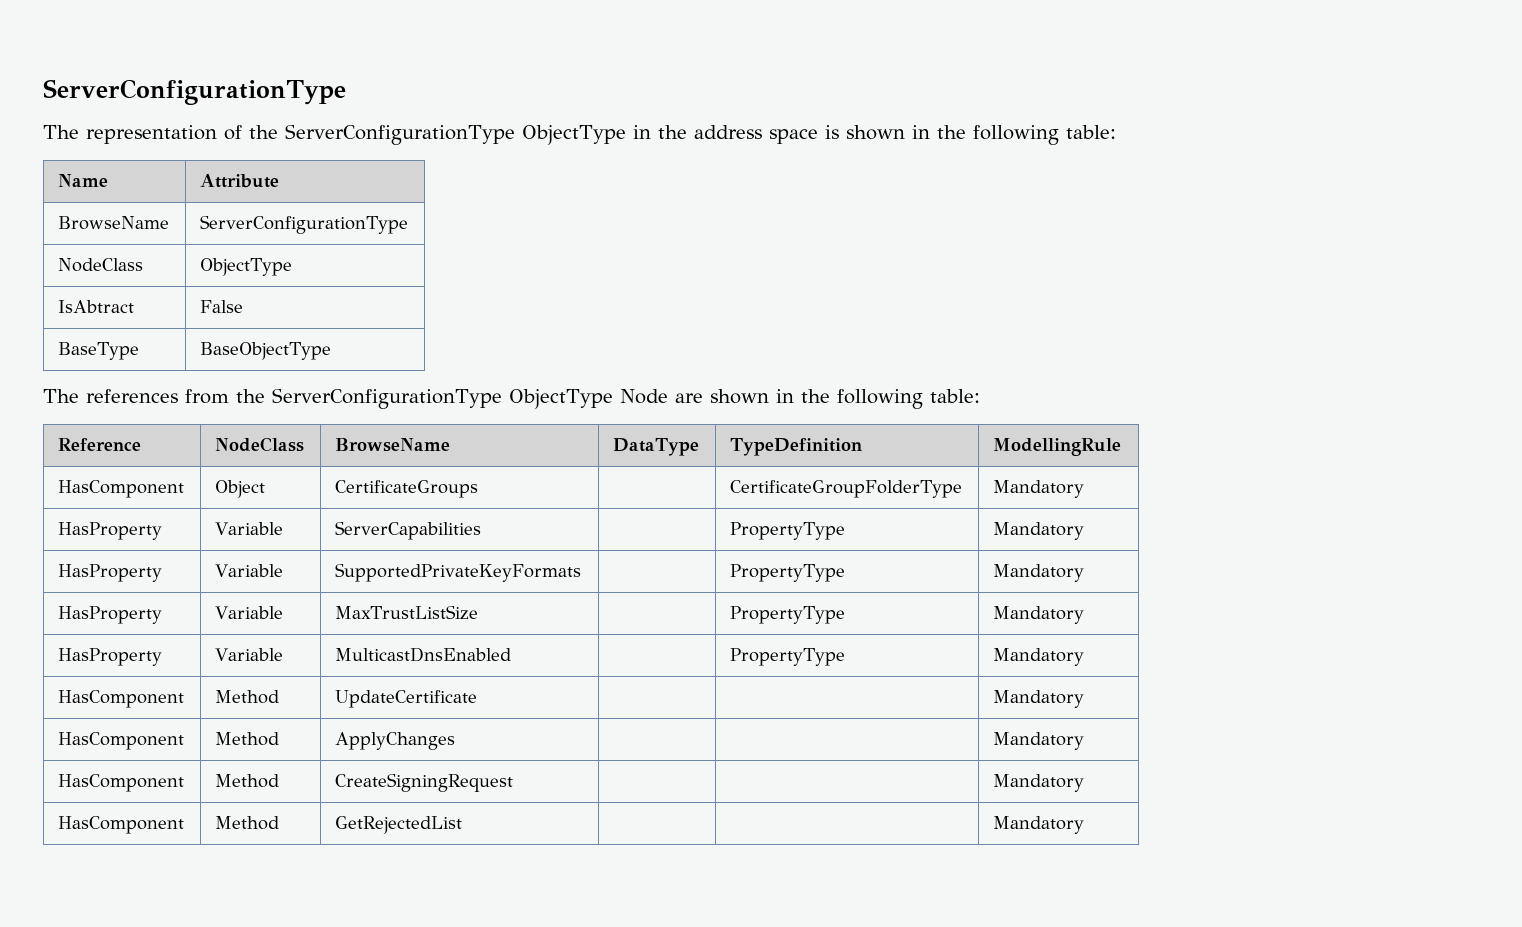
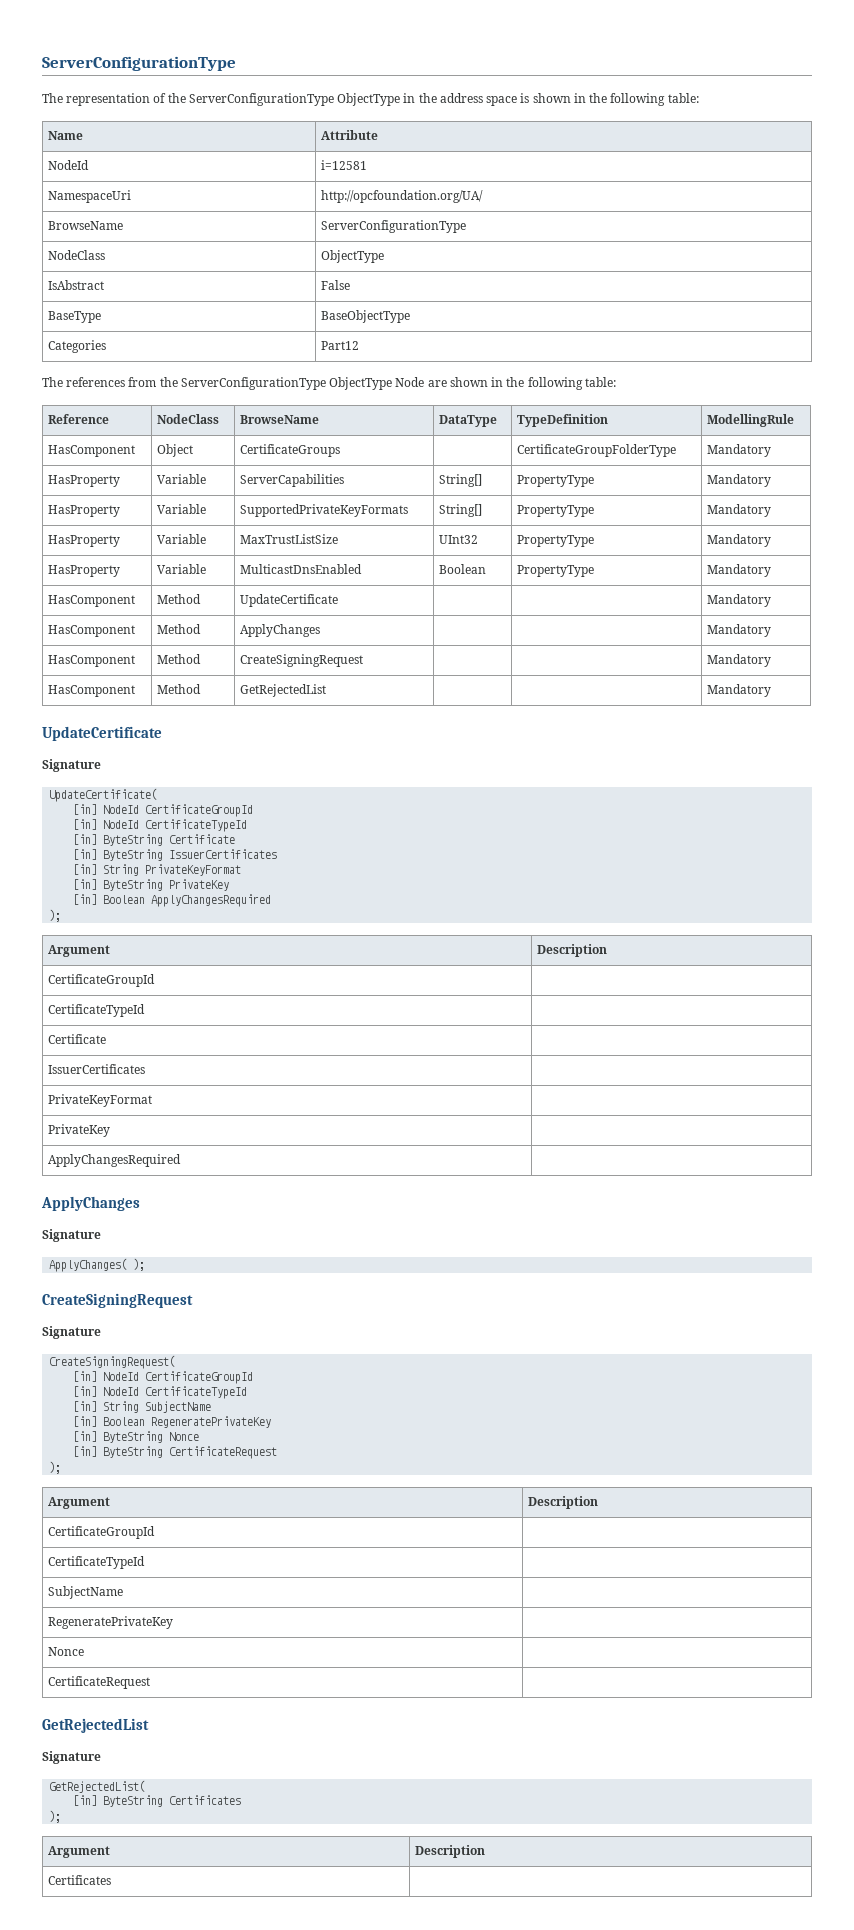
(280, 181) none -> [47,160,89,170] [320,160,367,170] [47,190,131,203] [320,190,483,203] // NodeId | i=12581 // NamespaceUri | http://opcfoundation.org/UA/
[58,300,135,313] IsAbtract -> [47,280,104,290] IsAbstract
(332, 351) none -> [47,340,106,353] [320,341,359,350] // Categories | Part12
(482, 530) none -> [438,474,482,487] String[]
(582, 572) none -> [438,504,482,517] String[]
(479, 612) none -> [438,535,478,544] UInt32
(512, 654) none -> [438,564,486,574] Boolean
(1085, 825) none -> [42,726,162,741] [42,759,101,772] [49,788,158,802] [73,804,254,817] [73,819,248,832] [73,834,236,846] [73,849,278,861] [73,864,242,876] [73,879,230,891] [73,894,272,907] [49,909,62,922] [47,945,110,957] [536,944,607,957] [47,974,155,987] [47,1004,145,1017] [47,1034,106,1044] [47,1064,145,1074] [47,1094,152,1107] [47,1124,110,1137] [47,1154,181,1167] [41,1196,140,1211] [42,1229,101,1242] [49,1258,146,1272] [42,1293,193,1308] [42,1326,101,1339] [49,1355,176,1369] [73,1371,254,1384] [73,1386,248,1399] [73,1401,212,1413] [73,1416,272,1428] [73,1431,200,1443] [73,1446,278,1459] [49,1461,62,1474] [47,1497,110,1509] [527,1496,598,1509] [47,1526,155,1539] [47,1556,145,1569] [47,1586,123,1599] [47,1616,173,1629] [47,1647,84,1656] [47,1676,150,1689] [42,1718,149,1733] [42,1751,101,1764] [49,1780,146,1793] [73,1795,242,1807] [49,1810,62,1823] [47,1846,110,1858] [414,1845,485,1858] [47,1875,111,1885] // UpdateCertificate // Signature // UpdateCertificate( // [in] NodeId CertificateGroupId // [in] NodeId CertificateTypeId // [in] ByteString Certificate // [in] ByteString IssuerCertificates // [in] String PrivateKeyFormat // [in] ByteString PrivateKey // [in] Boolean ApplyChangesRequired // ); // Argument | Description // CertificateGroupId | // CertificateTypeId | // Certificate | // IssuerCertificates | // PrivateKeyFormat | // PrivateKey | // ApplyChangesRequired | // ApplyChanges // Signature // ApplyChanges( ); // CreateSigningRequest // Signature // CreateSigningRequest( // [in] NodeId CertificateGroupId // [in] NodeId CertificateTypeId // [in] String SubjectName // [in] Boolean RegeneratePrivateKey // [in] ByteString Nonce // [in] ByteString CertificateRequest // ); // Argument | Description // CertificateGroupId | // CertificateTypeId | // SubjectName | // RegeneratePrivateKey | // Nonce | // CertificateRequest | // GetRejectedList // Signature // GetRejectedList( // [in] ByteString Certificates // ); // Argument | Description // Certificates |

